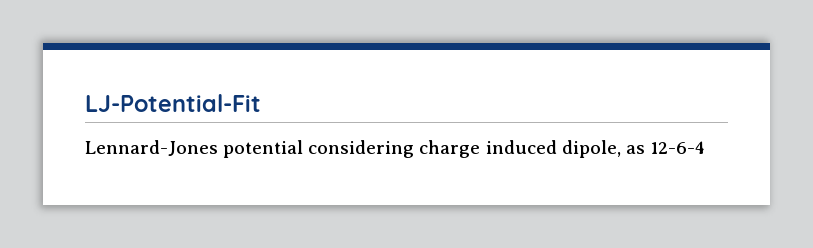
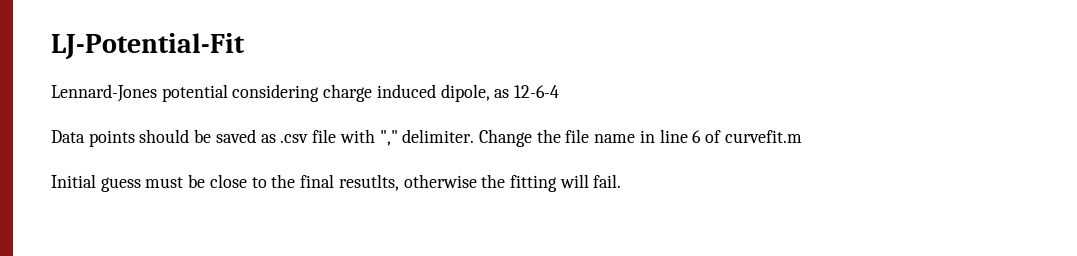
(705, 147) none -> [51,129,802,147] [51,174,622,192] // Data points should be saved as .csv file with "," delimiter. Change the file name in line 6 of curvefit.m // Initial guess must be close to the final resutlts, otherwise the fitting will fail.

